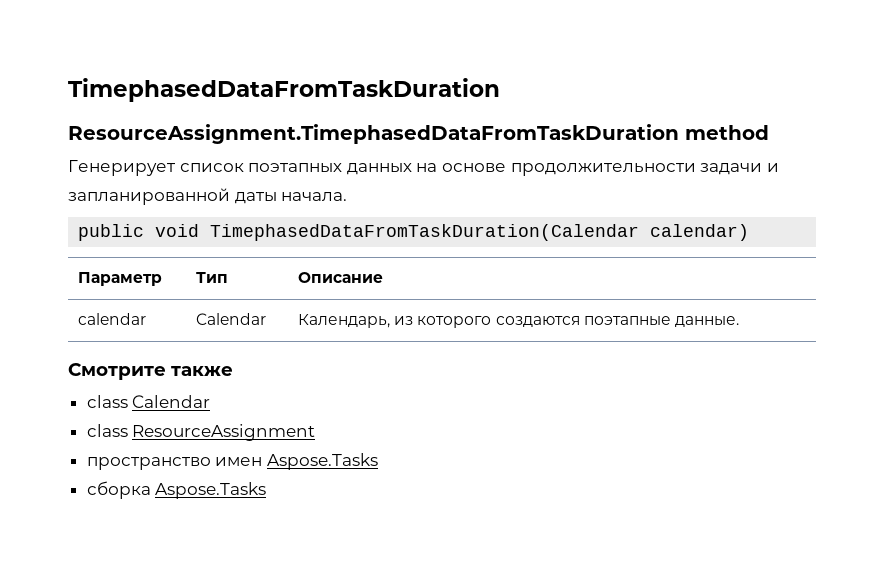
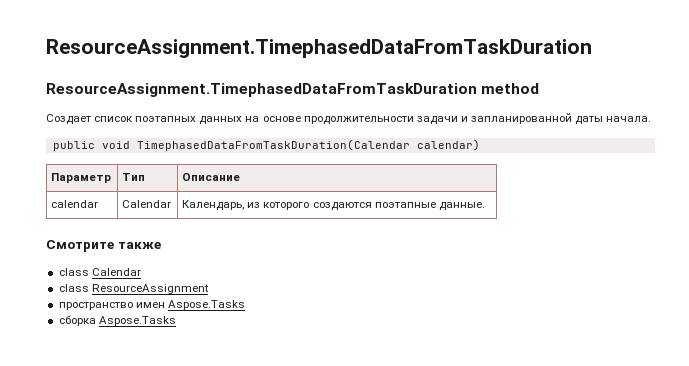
[68,78,500,102] TimephasedDataFromTaskDuration -> [46,39,592,58] ResourceAssignment.TimephasedDataFromTaskDuration
[68,160,175,176] Генерирует -> [46,114,91,125] Создает

